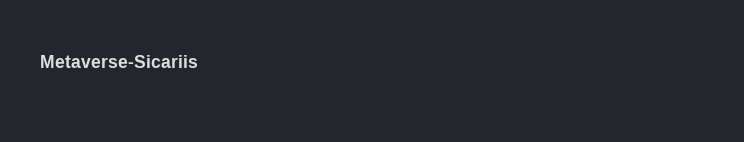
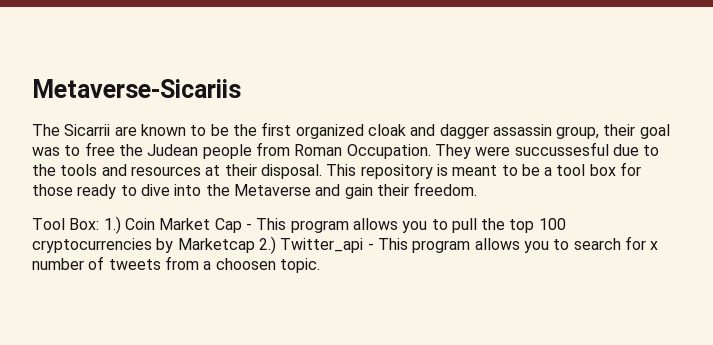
(198, 61) none -> [32,122,670,139] [32,142,660,159] [32,162,642,179] [32,182,478,199] [32,216,566,234] [32,236,659,254] [32,256,320,273] // The Sicarrii are known to be the first organized cloak and dagger assassin group, their goal was to free the Judean people from Roman Occupation. They were succussesful due to the tools and resources at their disposal. This repository is meant to be a tool box for those ready to dive into the Metaverse and gain their freedom. // Tool Box: 1.) Coin Market Cap - This program allows you to pull the top 100 cryptocurrencies by Marketcap 2.) Twitter_api - This program allows you to search for x number of tweets from a choosen topic.

